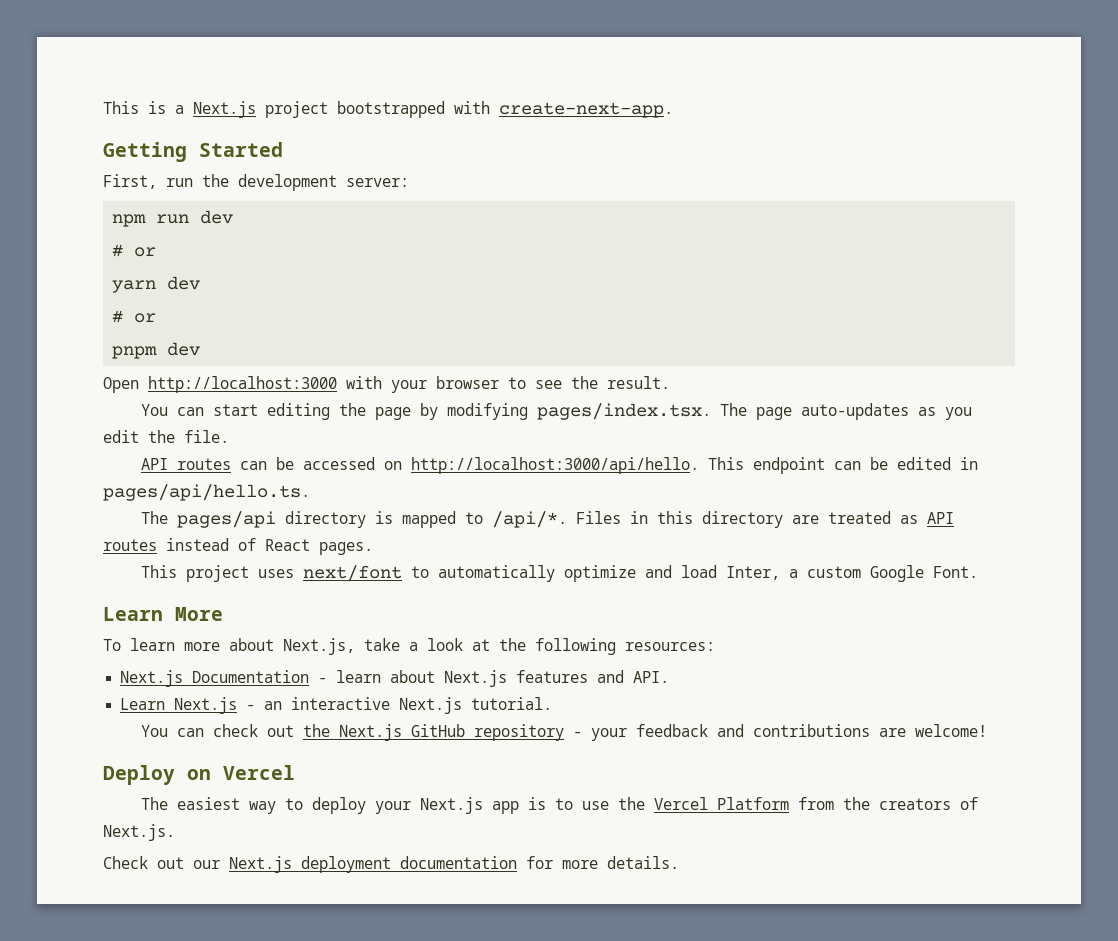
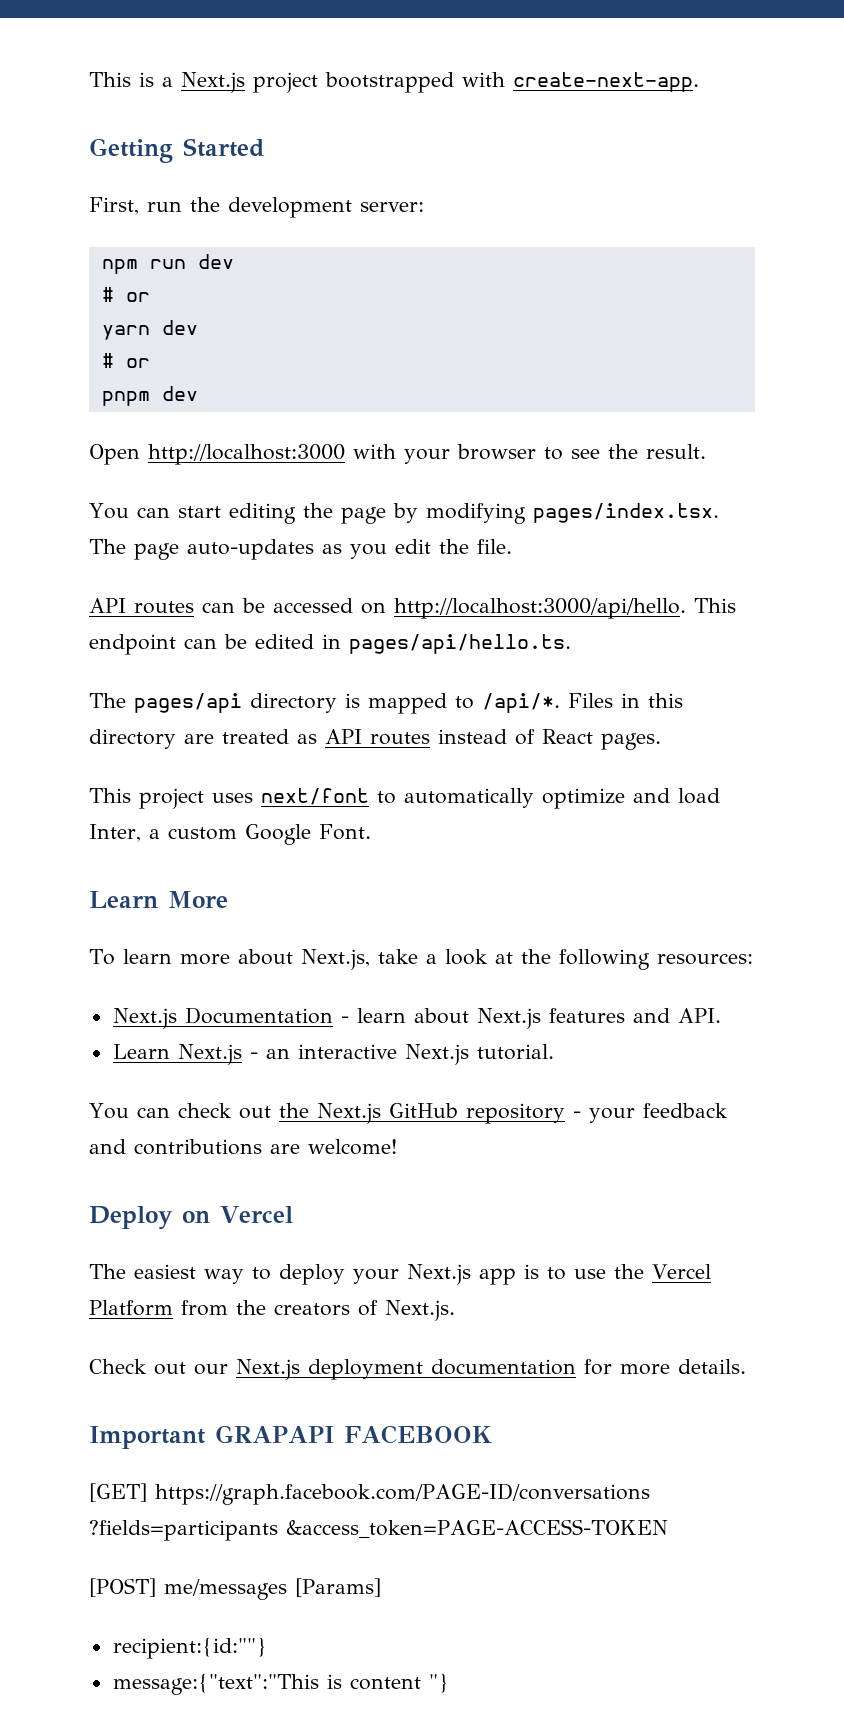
(679, 862) none -> [89,1425,493,1449] [89,1483,650,1505] [89,1519,668,1541] [89,1578,381,1600] [112,1637,267,1659] [112,1673,449,1695] // Important GRAPAPI FACEBOOK // [GET] https://graph.facebook.com/PAGE-ID/conversations ?fields=participants &access_token=PAGE-ACCESS-TOKEN // [POST] me/messages [Params] // recipient:{id:""} // message:{"text":"This is content "}

